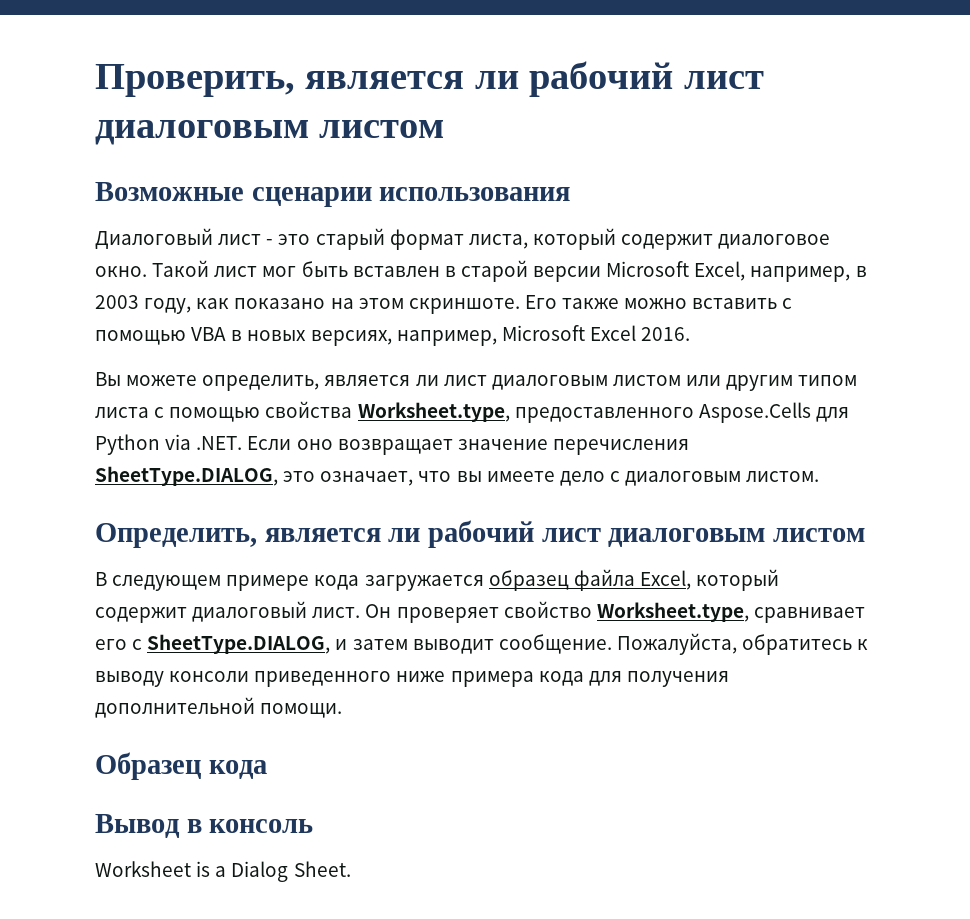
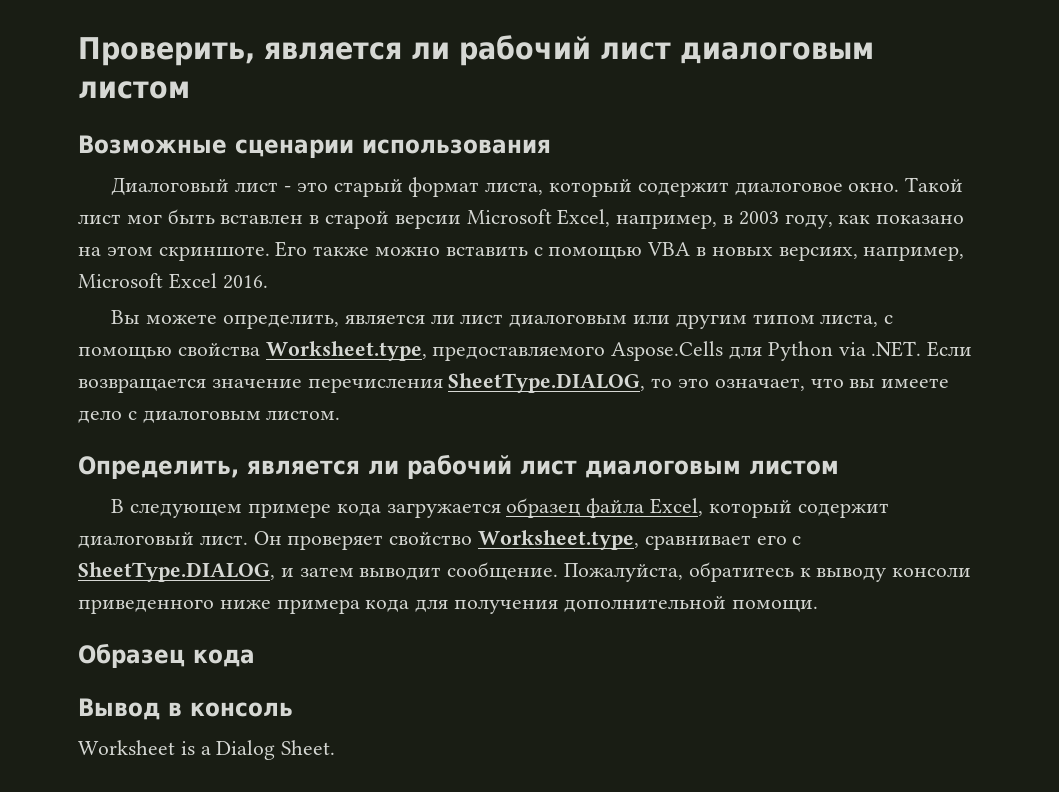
[612,375,681,386] листом -> (628, 320) none
[95,407,149,418] листа -> [820,314,879,327] листа,
[514,407,694,423] предоставленного -> [432,346,606,361] предоставляемого
[296,439,453,455] оно возвращает -> [78,378,206,393] возвращается
(278, 476) none -> [651,378,673,388] то

